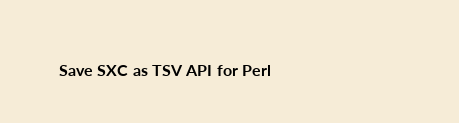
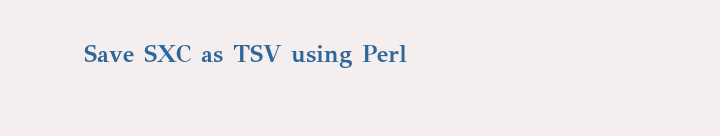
[185,65,238,76] API for -> [291,45,352,68] using

